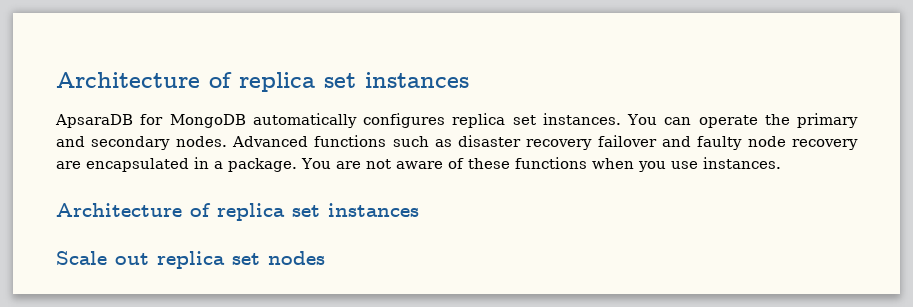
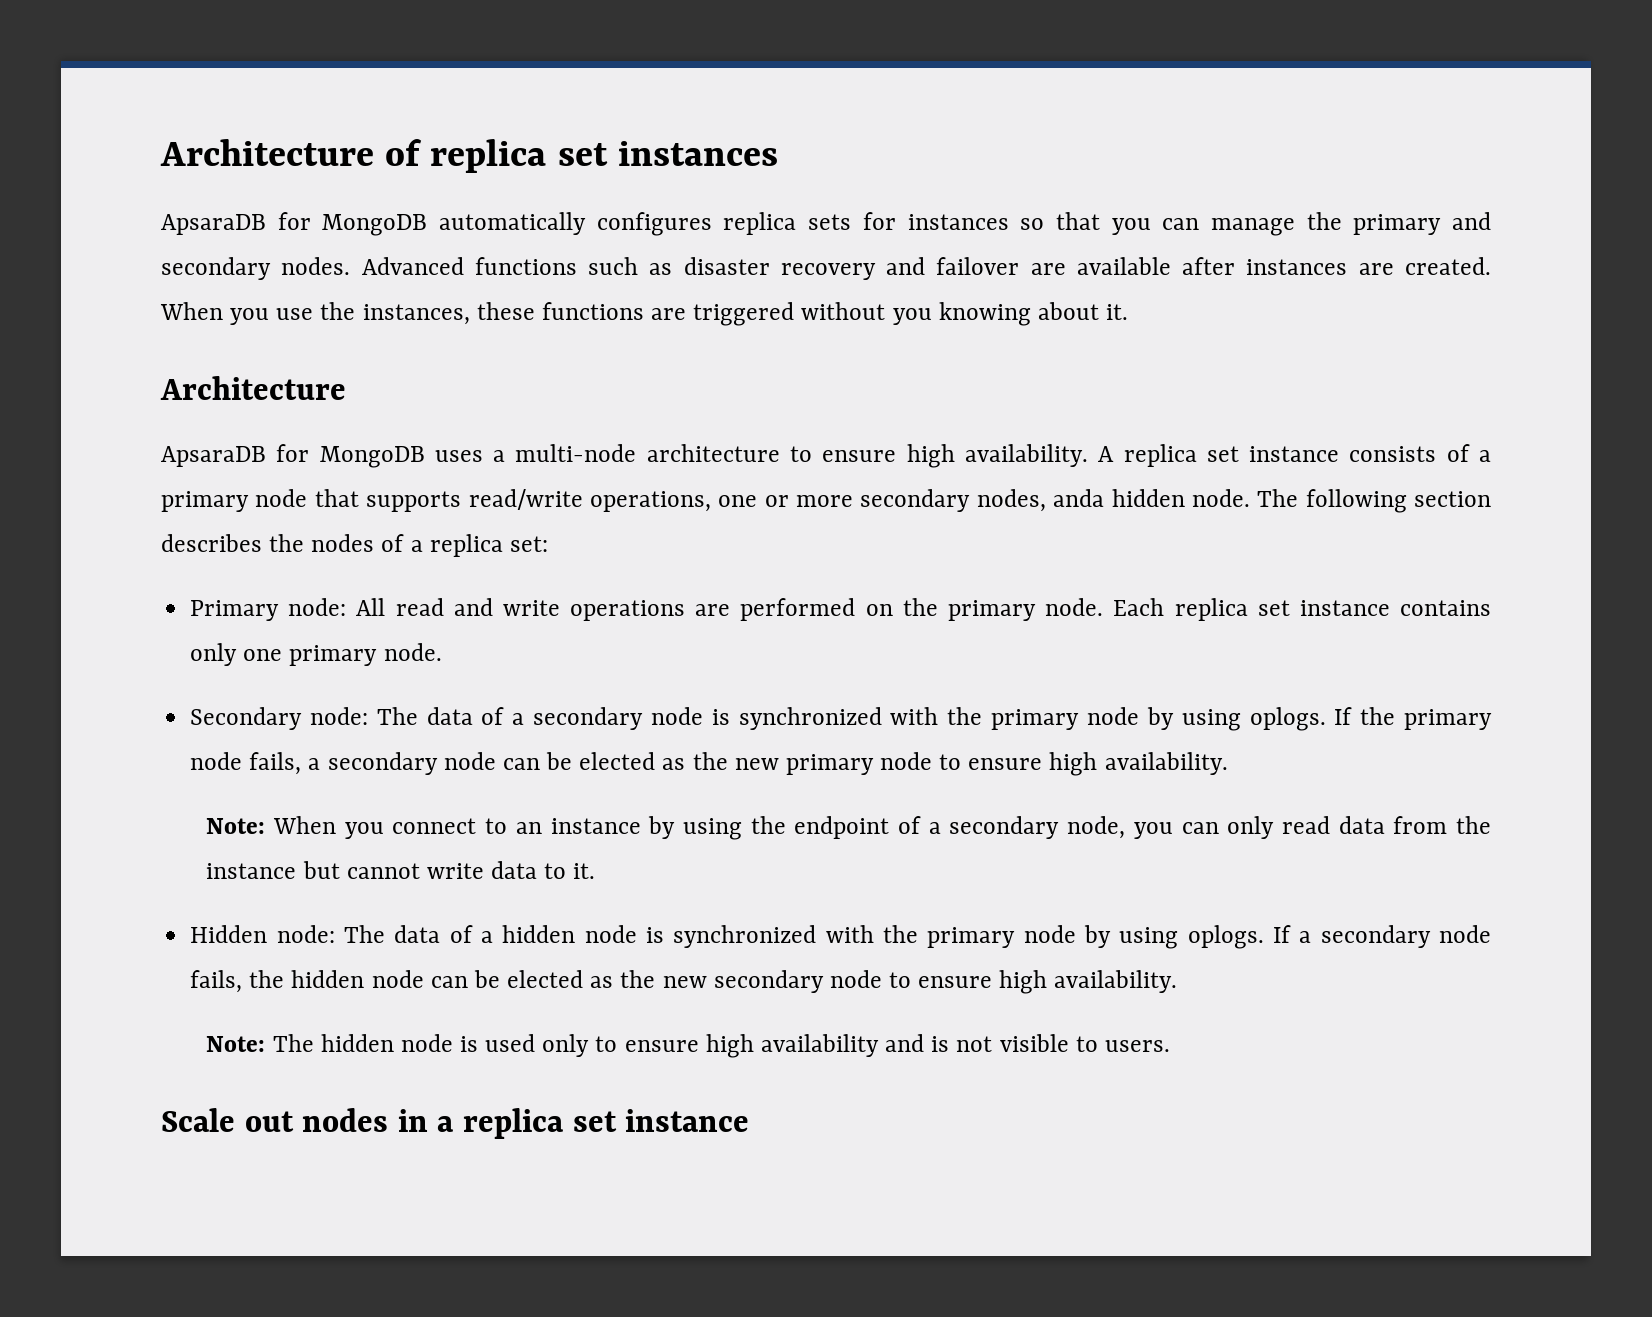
[512,113,758,128] set instances. You can operate -> [808,212,1295,236] sets for instances so that you can manage
[597,135,858,150] [56,157,781,172] [56,203,419,221] failover and faulty node recovery are encapsulated in a package. You are not aware of these functions when you use instances. // Architecture of replica set instances -> [886,257,1491,275] [160,302,1129,326] [160,376,346,400] [161,444,1491,468] [161,489,1491,513] [161,534,548,557] [190,598,1491,621] [190,643,442,666] [190,707,1492,731] [190,752,1228,776] [206,816,1491,840] [206,861,596,879] [190,925,1491,949] [190,970,1178,994] [206,1034,1170,1058] and failover are available after instances are created. When you use the instances, these functions are triggered without you knowing about it. // Architecture // ApsaraDB for MongoDB uses a multi-node architecture to ensure high availability. A replica set instance consists of a primary node that supports read/write operations, one or more secondary nodes, anda hidden node. The following section describes the nodes of a replica set: // Primary node: All read and write operations are performed on the primary node. Each replica set instance contains only one primary node. // Secondary node: The data of a secondary node is synchronized with the primary node by using oplogs. If the primary node fails, a secondary node can be elected as the new primary node to ensure high availability. // Note: When you connect to an instance by using the endpoint of a secondary node, you can only read data from the instance but cannot write data to it. // Hidden node: The data of a hidden node is synchronized with the primary node by using oplogs. If a secondary node fails, the hidden node can be elected as the new secondary node to ensure high availability. // Note: The hidden node is used only to ensure high availability and is not visible to users.
[157,251,325,269] replica set nodes -> [302,1108,750,1139] nodes in a replica set instance

